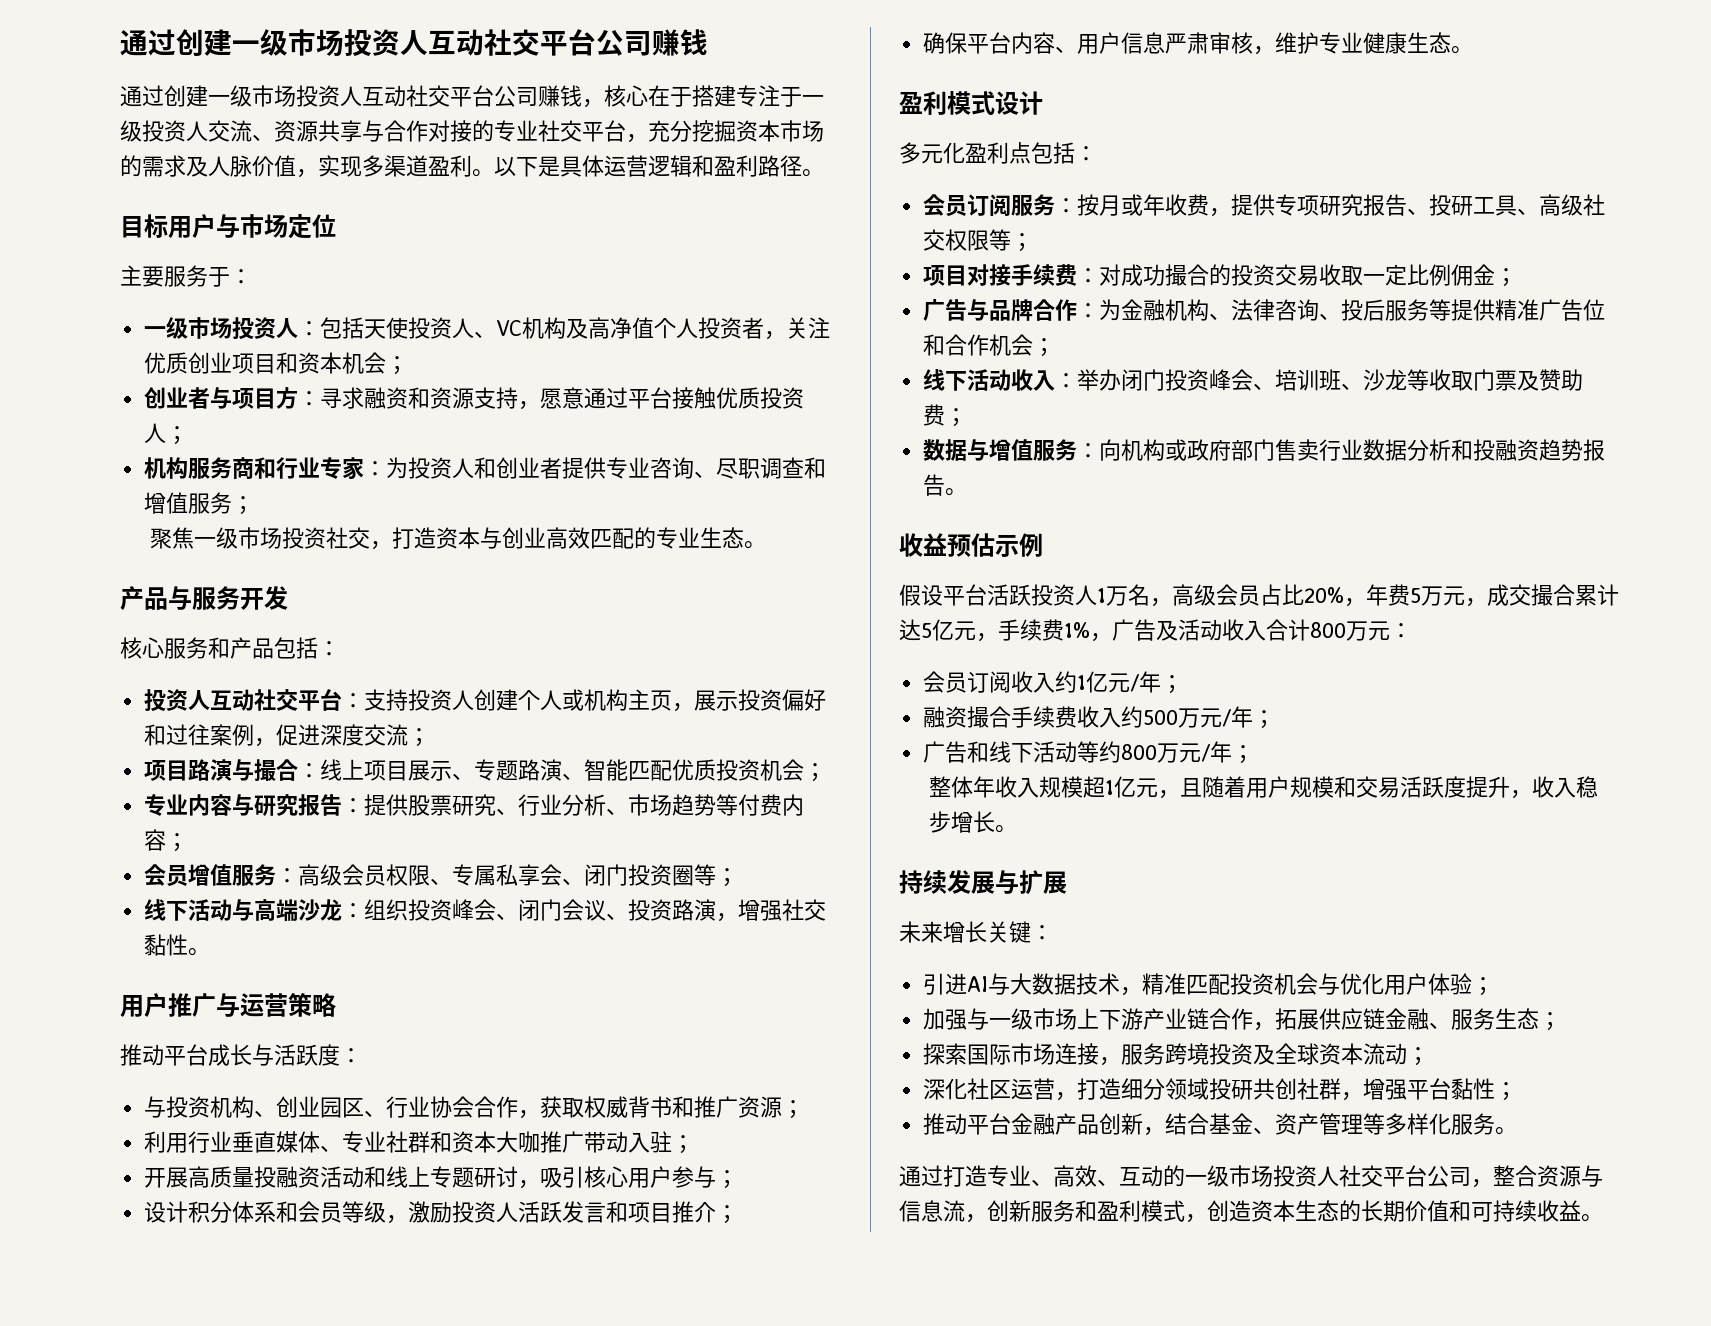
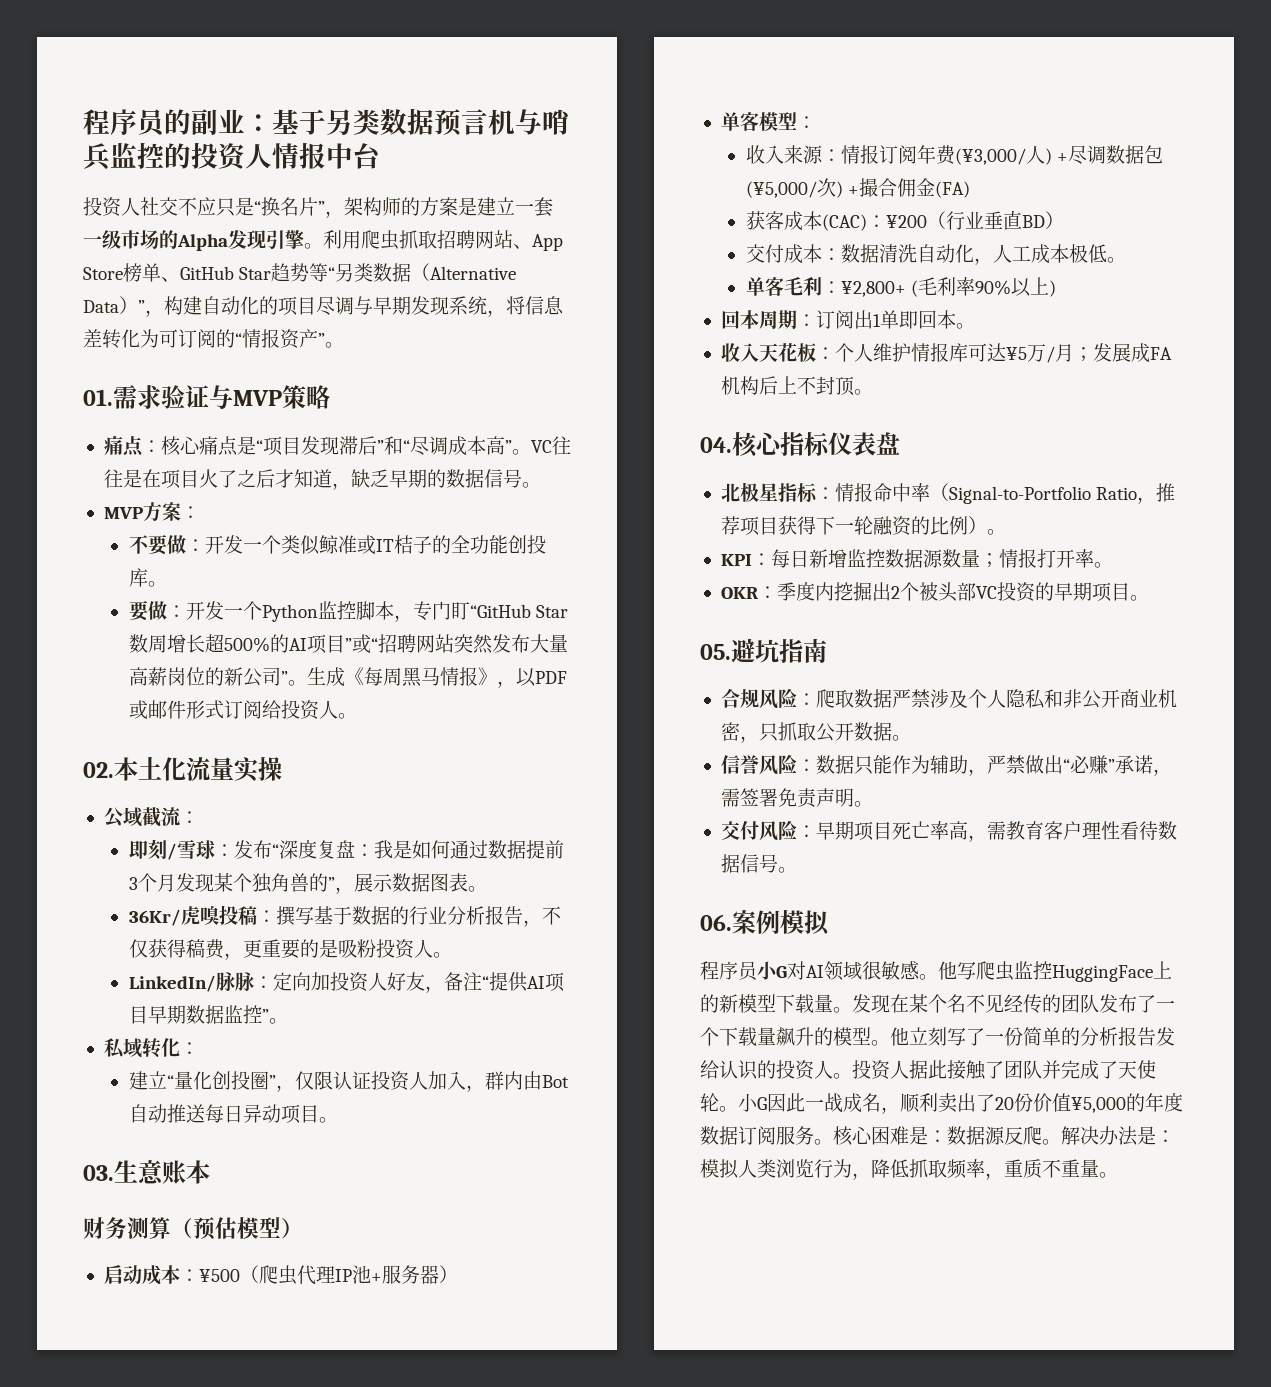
[120,29,708,57] [120,85,824,108] [120,120,824,143] [120,155,824,178] [120,214,336,239] [120,265,252,287] [144,317,831,340] [144,352,409,375] [144,387,805,410] [144,423,189,445] [144,457,827,479] [144,492,255,515] [150,527,767,550] [120,586,288,611] [120,637,340,659] [144,689,827,712] [144,724,431,747] [144,759,827,782] [144,794,805,816] [144,829,189,852] [144,864,739,887] [144,899,827,922] [144,934,211,956] [120,993,336,1017] [120,1044,362,1066] [144,1096,805,1119] [144,1131,695,1154] [144,1166,739,1189] [144,1201,739,1224] [923,32,1474,55] [899,91,1043,115] [899,142,1097,164] [923,194,1606,217] [923,229,1034,252] [923,264,1518,287] [923,299,1606,321] [923,334,1056,357] [923,369,1584,391] [923,404,968,427] [923,439,1606,461] [923,474,968,496] [899,533,1043,557] [899,584,1619,607] [899,619,1412,642] [923,671,1184,694] [923,706,1276,729] [923,741,1255,764] [929,776,1599,799] [929,811,1018,833] [899,870,1067,895] [899,921,1053,943] [923,973,1495,996] [923,1008,1562,1031] [923,1043,1430,1066] [923,1078,1518,1101] [923,1113,1518,1136] [899,1165,1603,1188] [899,1200,1581,1223] 通过创建一级市场投资人互动社交平台公司赚钱 // 通过创建一级市场投资人互动社交平台公司赚钱，核心在于搭建专注于一级投资人交流、资源共享与合作对接的专业社交平台，充分挖掘资本市场的需求及人脉价值，实现多渠道盈利。以下是具体运营逻辑和盈利路径。 // 目标用户与市场定位 // 主要服务于： // 一级市场投资人：包括天使投资人、VC机构及高净值个人投资者，关注优质创业项目和资本机会； // 创业者与项目方：寻求融资和资源支持，愿意通过平台接触优质投资人； // 机构服务商和行业专家：为投资人和创业者提供专业咨询、尽职调查和增值服务； // 聚焦一级市场投资社交，打造资本与创业高效匹配的专业生态。 // 产品与服务开发 // 核心服务和产品包括： // 投资人互动社交平台：支持投资人创建个人或机构主页，展示投资偏好和过往案例，促进深度交流； // 项目路演与撮合：线上项目展示、专题路演、智能匹配优质投资机会； // 专业内容与研究报告：提供股票研究、行业分析、市场趋势等付费内容； // 会员增值服务：高级会员权限、专属私享会、闭门投资圈等； // 线下活动与高端沙龙：组织投资峰会、闭门会议、投资路演，增强社交黏性。 // 用户推广与运营策略 // 推动平台成长与活跃度： // 与投资机构、创业园区、行业协会合作，获取权威背书和推广资源； // 利用行业垂直媒体、专业社群和资本大咖推广带动入驻； // 开展高质量投融资活动和线上专题研讨，吸引核心用户参与； // 设计积分体系和会员等级，激励投资人活跃发言和项目推介； // 确保平台内容、用户信息严肃审核，维护专业健康生态。 // 盈利模式设计 // 多元化盈利点包括： // 会员订阅服务：按月或年收费，提供专项研究报告、投研工具、高级社交权限等； // 项目对接手续费：对成功撮合的投资交易收取一定比例佣金； // 广告与品牌合作：为金融机构、法律咨询、投后服务等提供精准广告位和合作机会； // 线下活动收入：举办闭门投资峰会、培训班、沙龙等收取门票及赞助费； // 数据与增值服务：向机构或政府部门售卖行业数据分析和投融资趋势报告。 // 收益预估示例 // 假设平台活跃投资人1万名，高级会员占比20%，年费5万元，成交撮合累计达5亿元，手续费1%，广告及活动收入合计800万元： // 会员订阅收入约1亿元/年； // 融资撮合手续费收入约500万元/年； // 广告和线下活动等约800万元/年； // 整体年收入规模超1亿元，且随着用户规模和交易活跃度提升，收入稳步增长。 // 持续发展与扩展 // 未来增长关键： // 引进AI与大数据技术，精准匹配投资机会与优化用户体验； // 加强与一级市场上下游产业链合作，拓展供应链金融、服务生态； // 探索国际市场连接，服务跨境投资及全球资本流动； // 深化社区运营，打造细分领域投研共创社群，增强平台黏性； // 推动平台金融产品创新，结合基金、资产管理等多样化服务。 // 通过打造专业、高效、互动的一级市场投资人社交平台公司，整合资源与信息流，创新服务和盈利模式，创造资本生态的长期价值和可持续收益 -> [83,108,571,137] [83,142,381,171] [83,197,553,218] [83,230,563,251] [83,263,517,282] [83,296,564,317] [83,329,344,349] [83,385,330,409] [103,436,571,457] [103,469,541,490] [103,502,200,522] [128,535,546,555] [128,568,167,587] [128,601,568,622] [128,634,568,654] [128,667,567,688] [128,700,357,720] [83,756,282,782] [103,807,199,828] [128,839,564,860] [128,873,487,894] [128,905,561,927] [128,939,452,960] [128,972,565,993] [128,1005,288,1024] [103,1038,199,1059] [128,1071,569,1092] [128,1104,338,1124] [83,1160,210,1185] [83,1217,303,1240] [103,1265,458,1285] [720,112,816,131] [745,145,1163,165] [745,178,970,198] [745,211,1064,231] [745,244,1126,265] [745,276,1056,297] [720,310,975,329] [720,343,1172,363] [720,376,873,396] [700,432,900,458] [720,482,1176,504] [720,516,1006,536] [720,549,1113,568] [720,582,1149,602] [700,638,827,663] [720,688,1177,709] [720,722,911,743] [720,754,1172,776] [720,788,873,808] [720,820,1177,842] [720,854,797,873] [700,910,830,935] [700,961,1172,982] [700,994,1175,1014] [700,1027,1175,1047] [700,1060,1156,1080] [700,1093,1183,1114] [700,1126,1175,1146] [700,1159,1099,1180] 程序员的副业：基于另类数据预言机与哨兵监控的投资人情报中台 // 投资人社交不应只是“换名片”，架构师的方案是建立一套一级市场的Alpha发现引擎。利用爬虫抓取招聘网站、App Store榜单、GitHub Star趋势等“另类数据（Alternative Data）”，构建自动化的项目尽调与早期发现系统，将信息差转化为可订阅的“情报资产”。 // 01.需求验证与MVP策略 // 痛点：核心痛点是“项目发现滞后”和“尽调成本高”。VC往往是在项目火了之后才知道，缺乏早期的数据信号。 // MVP方案： // 不要做：开发一个类似鲸准或IT桔子的全功能创投库。 // 要做：开发一个Python监控脚本，专门盯“GitHub Star数周增长超500%的AI项目”或“招聘网站突然发布大量高薪岗位的新公司”。生成《每周黑马情报》，以PDF或邮件形式订阅给投资人。 // 02.本土化流量实操 // 公域截流： // 即刻/雪球：发布“深度复盘：我是如何通过数据提前3个月发现某个独角兽的”，展示数据图表。 // 36Kr/虎嗅投稿：撰写基于数据的行业分析报告，不仅获得稿费，更重要的是吸粉投资人。 // LinkedIn/脉脉：定向加投资人好友，备注“提供AI项目早期数据监控”。 // 私域转化： // 建立“量化创投圈”，仅限认证投资人加入，群内由Bot自动推送每日异动项目。 // 03.生意账本 // 财务测算（预估模型） // 启动成本：¥500（爬虫代理IP池+服务器） // 单客模型： // 收入来源：情报订阅年费(¥3,000/人) +尽调数据包(¥5,000/次) +撮合佣金(FA) // 获客成本(CAC)：¥200（行业垂直BD） // 交付成本：数据清洗自动化，人工成本极低。 // 单客毛利：¥2,800+ (毛利率90%以上) // 回本周期：订阅出1单即回本。 // 收入天花板：个人维护情报库可达¥5万/月；发展成FA机构后上不封顶。 // 04.核心指标仪表盘 // 北极星指标：情报命中率（Signal-to-Portfolio Ratio，推荐项目获得下一轮融资的比例）。 // KPI：每日新增监控数据源数量；情报打开率。 // OKR：季度内挖掘出2个被头部VC投资的早期项目。 // 05.避坑指南 // 合规风险：爬取数据严禁涉及个人隐私和非公开商业机密，只抓取公开数据。 // 信誉风险：数据只能作为辅助，严禁做出“必赚”承诺，需签署免责声明。 // 交付风险：早期项目死亡率高，需教育客户理性看待数据信号。 // 06.案例模拟 // 程序员小G对AI领域很敏感。他写爬虫监控HuggingFace上的新模型下载量。发现在某个名不见经传的团队发布了一个下载量飙升的模型。他立刻写了一份简单的分析报告发给认识的投资人。投资人据此接触了团队并完成了天使轮。小G因此一战成名，顺利卖出了20份价值¥5,000的年度数据订阅服务。核心困难是：数据源反爬。解决办法是：模拟人类浏览行为，降低抓取频率，重质不重量

